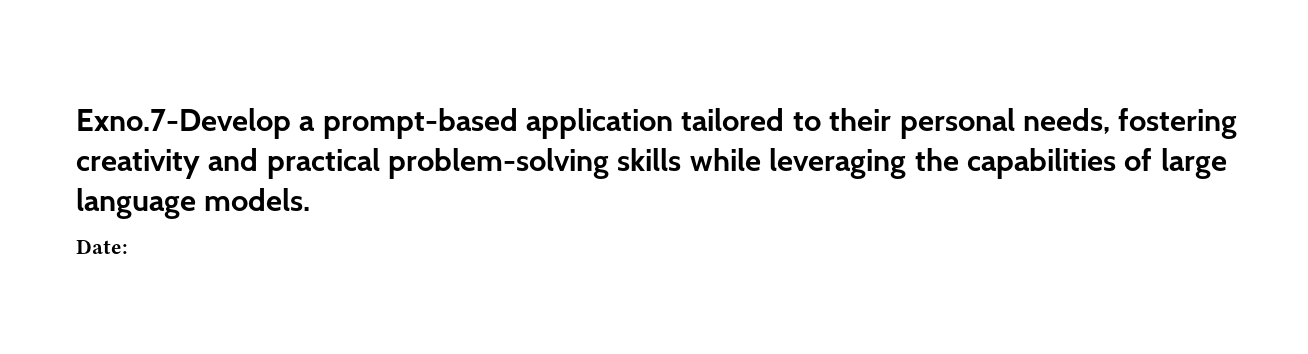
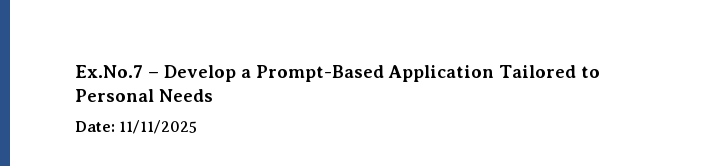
[76,108,1238,139] [76,148,1227,179] [76,188,311,219] Exno.7-Develop a prompt-based application tailored to their personal needs, fostering creativity and practical problem-solving skills while leveraging the capabilities of large language models. -> [75,65,600,82] [75,89,213,102] Ex.No.7 – Develop a Prompt-Based Application Tailored to Personal Needs
(128, 246) none -> [119,120,198,134] 11/11/2025

